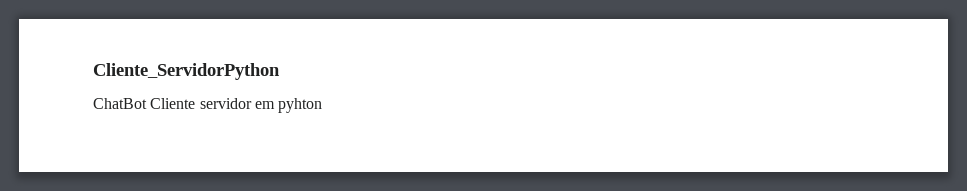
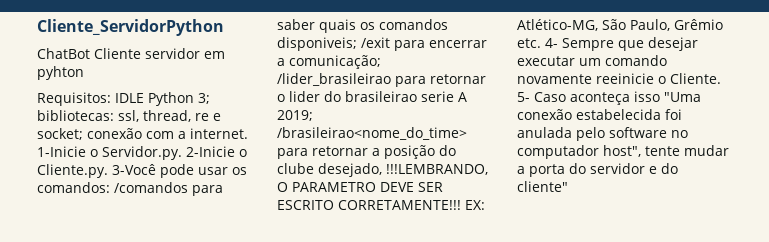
(323, 105) none -> [37,92,210,106] [37,110,221,122] [37,128,248,140] [37,146,247,160] [37,164,247,178] [37,182,223,196] [277,19,448,33] [277,37,487,51] [277,55,381,69] [277,73,486,87] [277,91,467,102] [277,110,313,121] [277,127,467,140] [277,145,456,159] [277,163,488,177] [277,182,443,192] [277,200,485,210] [517,19,723,31] [517,37,698,51] [517,55,667,66] [517,73,721,84] [517,91,701,105] [517,109,682,120] [517,127,688,141] [517,145,729,159] [517,163,678,177] [517,181,568,192] // Requisitos: IDLE Python 3; bibliotecas: ssl, thread, re e socket; conexão com a internet. 1-Inicie o Servidor.py. 2-Inicie o Cliente.py. 3-Você pode usar os comandos: /comandos para saber quais os comandos disponiveis; /exit para encerrar a comunicação; /lider_brasileirao para retornar o lider do brasileirao serie A 2019; /brasileirao<nome_do_time> para retornar a posição do clube desejado, !!!LEMBRANDO, O PARAMETRO DEVE SER ESCRITO CORRETAMENTE!!! EX: Atlético-MG, São Paulo, Grêmio etc. 4- Sempre que desejar executar um comando novamente reeinicie o Cliente. 5- Caso aconteça isso "Uma conexão estabelecida foi anulada pelo software no computador host", tente mudar a porta do servidor e do cliente"

